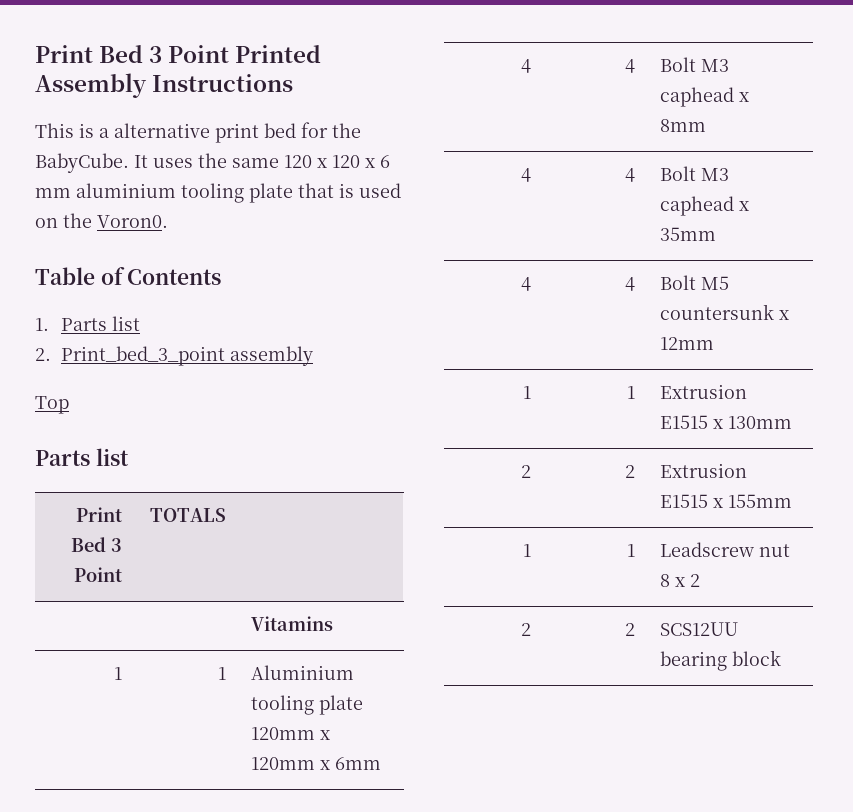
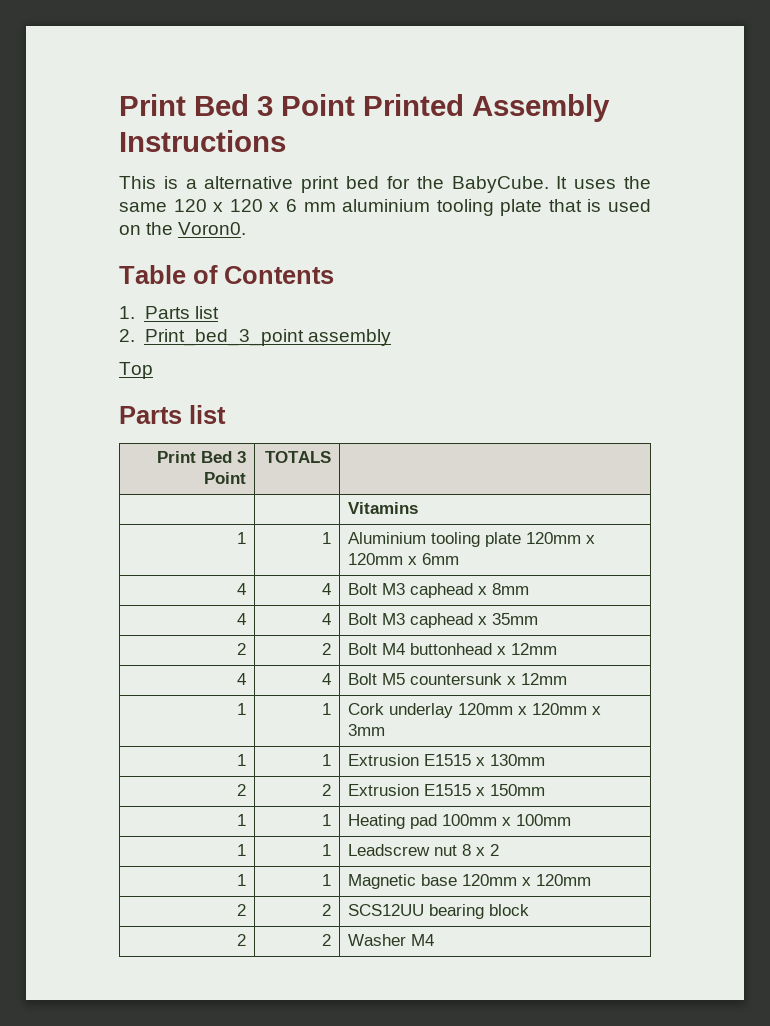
(717, 234) none -> [236,643,246,655] [321,643,331,655] [348,643,558,655] // 2 | 2 | Bolt M4 buttonhead x 12mm
(715, 343) none -> [236,703,246,715] [321,703,331,715] [348,703,602,718] [348,724,386,736] // 1 | 1 | Cork underlay 120mm x 120mm x 3mm
[728,494,793,508] 155mm -> [490,784,546,796] [236,814,246,826] [321,814,331,826] [348,814,572,829] 150mm // 1 | 1 | Heating pad 100mm x 100mm
(701, 580) none -> [236,874,246,886] [321,874,331,886] [348,874,592,889] // 1 | 1 | Magnetic base 120mm x 120mm
(782, 658) none -> [236,934,246,946] [321,934,331,946] [348,934,435,946] // 2 | 2 | Washer M4

